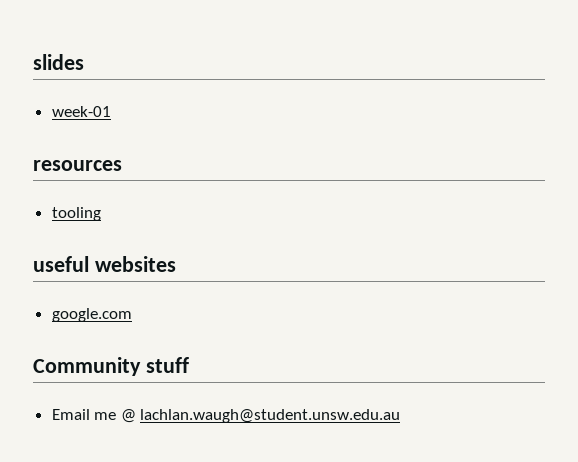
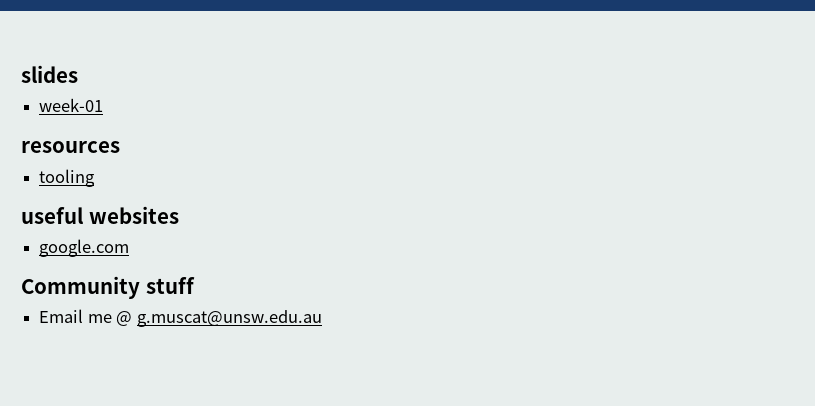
[140,409,401,423] lachlan.waugh@student.unsw.edu.au -> [136,310,322,327] g.muscat@unsw.edu.au

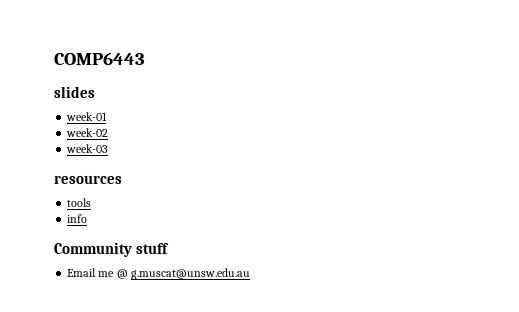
(21, 74) none -> [54,52,145,65] COMP6443 //
(104, 105) none -> [66,128,109,137] [66,144,109,153] // week-02 // week-03
[39,169,96,187] [21,206,179,224] [39,239,130,257] tooling // useful websites // google.com -> [67,198,92,207] [67,214,88,223] tools // info

